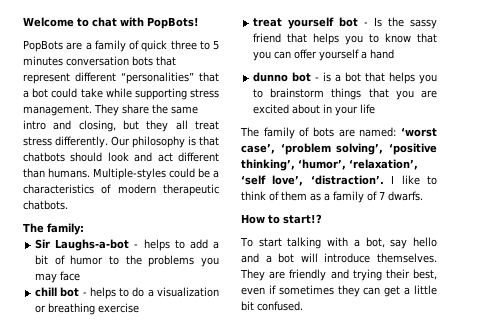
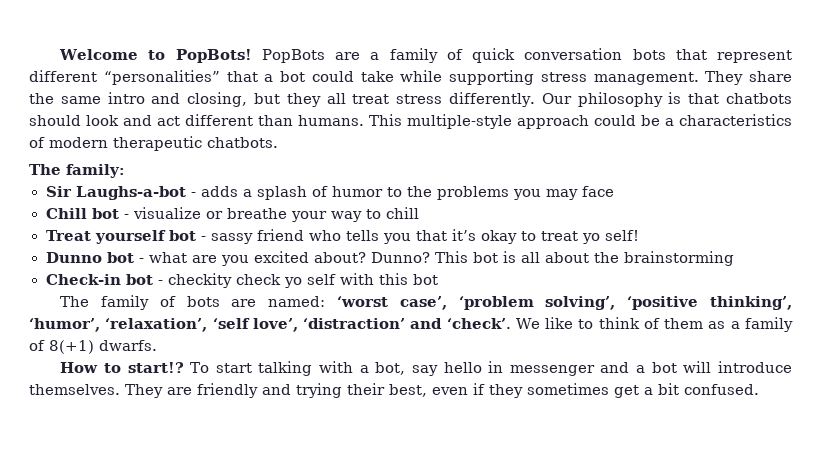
[92,17,144,27] chat with -> (166, 55) none
(199, 23) // -> (252, 56) none
[170,40,219,50] [23,56,63,66] three to 5 minutes -> (516, 55) none
[93,168,166,180] Multiple-styles -> [369,114,589,129] This multiple-style approach
[143,239,220,251] [35,255,49,265] helps to add a bit -> [200,186,307,200] adds a splash
[35,287,219,299] [35,303,140,315] [253,17,438,29] [253,33,438,45] [253,49,395,61] [253,72,437,84] [253,88,437,100] [253,104,376,116] chill bot - helps to do a visualization or breathing exercise // treat yourself bot - Is the sassy friend that helps you to know that you can offer yourself a hand // dunno bot - is a bot that helps you to brainstorm things that you are excited about in your life -> [45,207,419,222] [45,229,640,244] [45,251,734,266] [45,273,438,288] Chill bot - visualize or breathe your way to chill // Treat yourself bot - sassy friend who tells you that it’s okay to treat yo self! // Dunno bot - what are you excited about? Dunno? This bot is all about the brainstorming // Check-in bot - checkity check yo self with this bot
[310,175,395,185] ‘distraction’. I -> [303,318,540,329] ‘distraction’ and ‘check’. We
[379,191,385,200] 7 -> [49,340,94,354] 8(+1)
(322, 219) // -> (184, 367) none
(437, 242) none -> [488,361,595,376] in messenger
[278,285,381,297] sometimes they can -> [489,383,609,398] they sometimes
[414,285,437,295] little -> (653, 391) none

